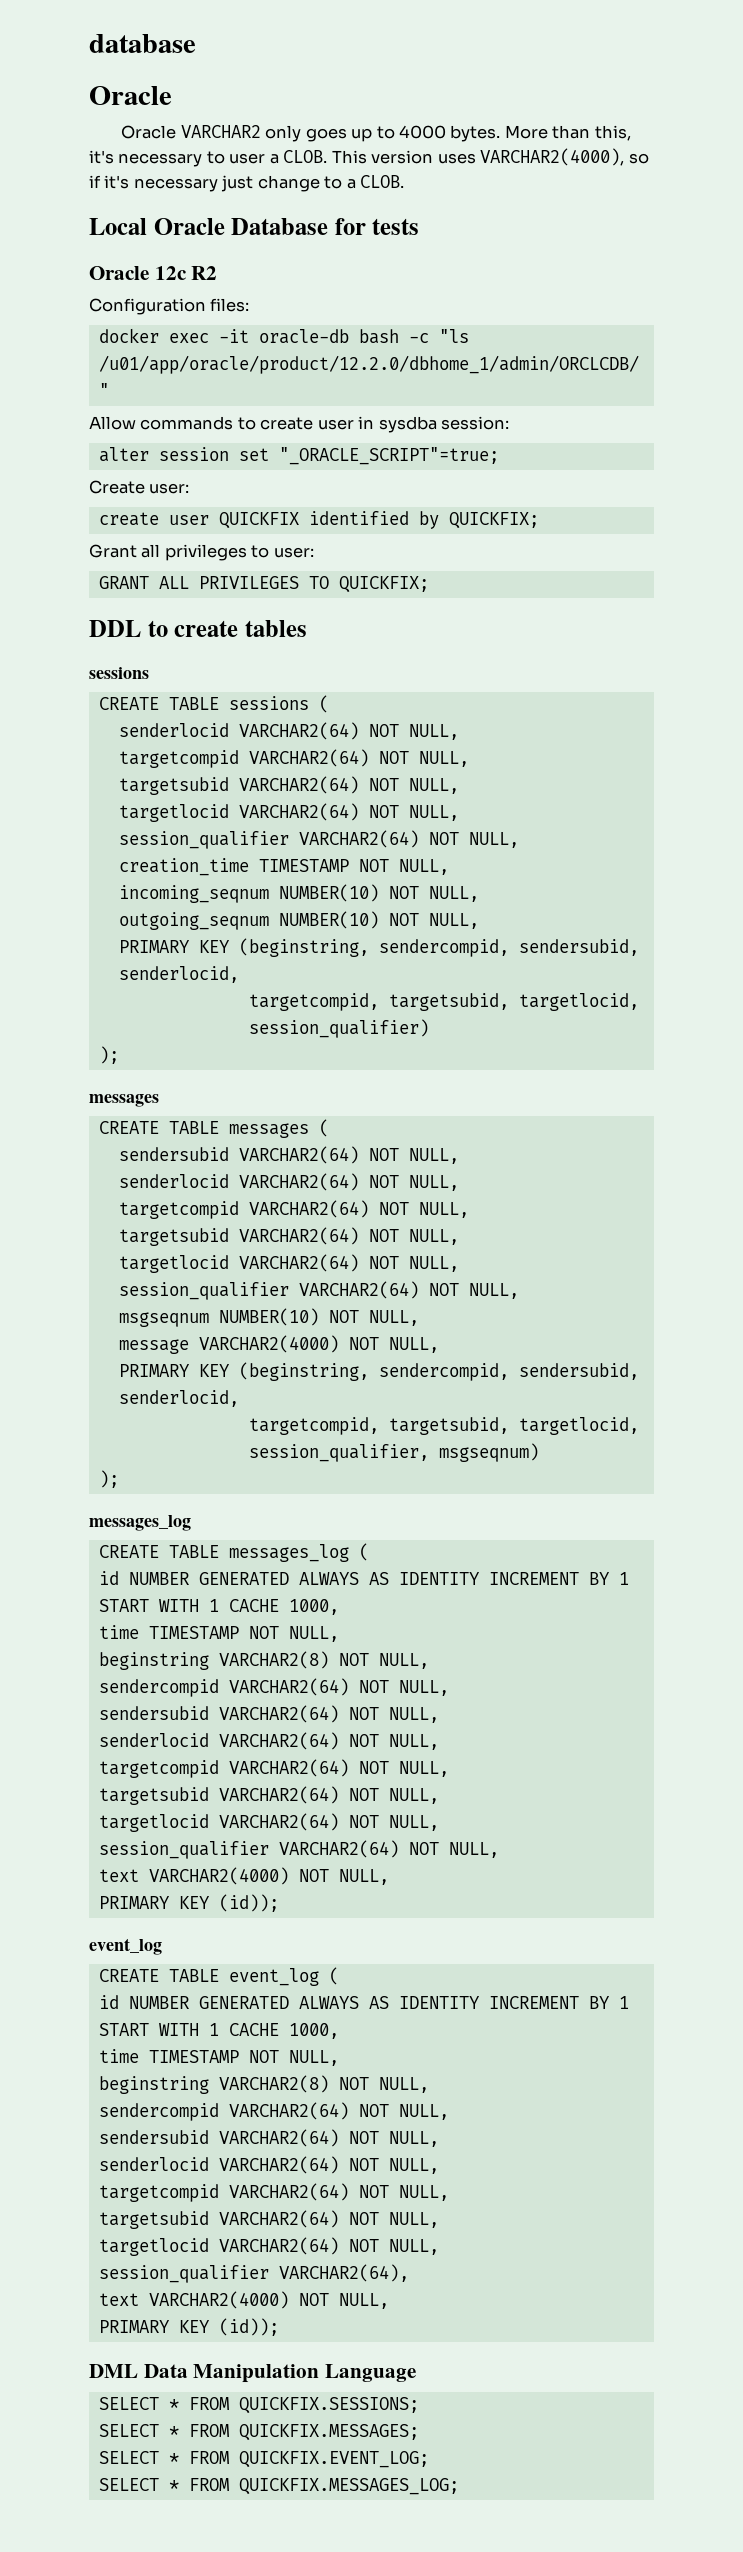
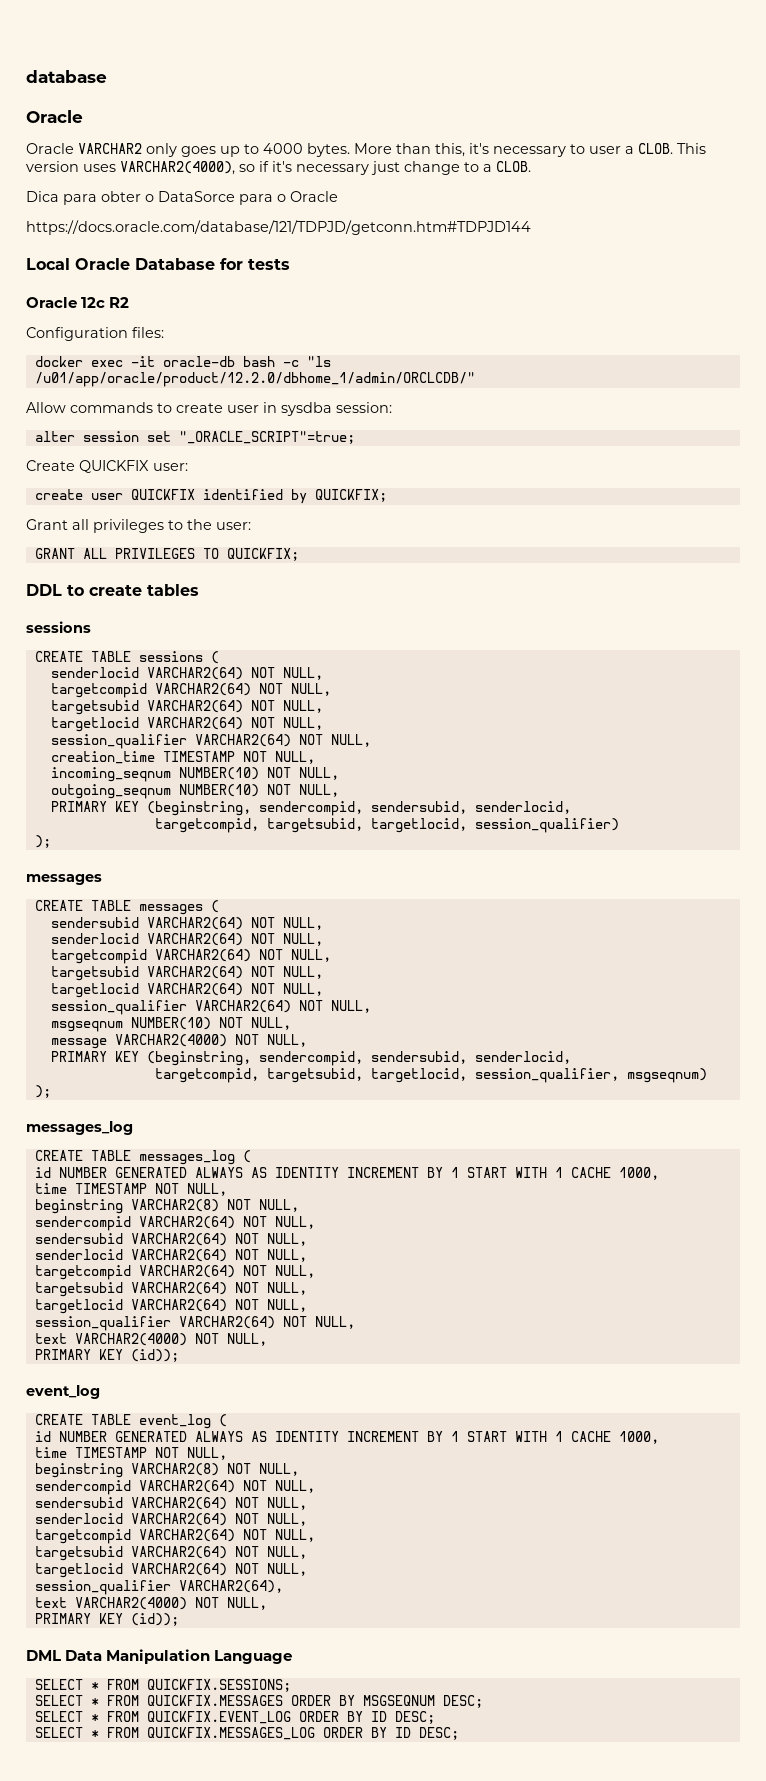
(405, 181) none -> [26,191,338,205] [26,220,531,235] // Dica para obter o DataSorce para o Oracle // https://docs.oracle.com/database/121/TDPJD/getconn.htm#TDPJD144
(145, 487) none -> [79,460,149,473] QUICKFIX
(270, 551) none -> [187,519,212,530] the
[238,2424,419,2441] [98,2451,429,2468] [98,2478,459,2495] QUICKFIX.MESSAGES; // SELECT * FROM QUICKFIX.EVENT_LOG; // SELECT * FROM QUICKFIX.MESSAGES_LOG; -> [146,1695,483,1708] [34,1711,435,1724] [34,1727,459,1740] QUICKFIX.MESSAGES ORDER BY MSGSEQNUM DESC; // SELECT * FROM QUICKFIX.EVENT_LOG ORDER BY ID DESC; // SELECT * FROM QUICKFIX.MESSAGES_LOG ORDER BY ID DESC;

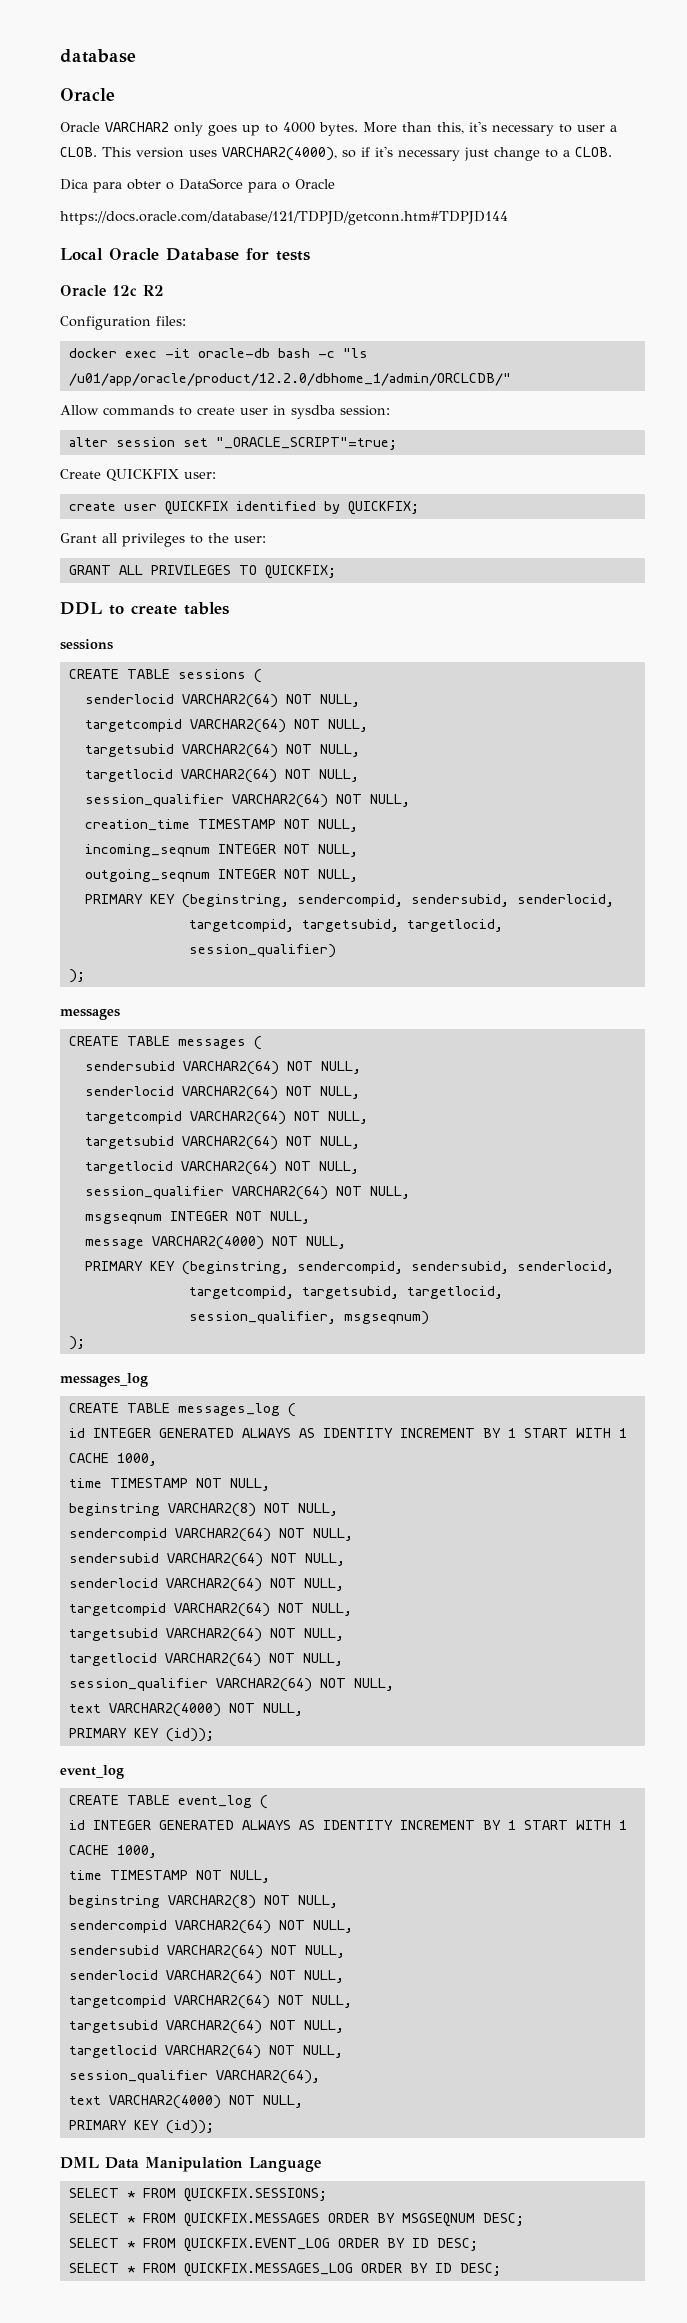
[178,767,259,780] NUMBER(10) -> [217,844,276,854] INTEGER
[178,784,259,797] NUMBER(10) -> [217,869,276,879] INTEGER
[130,1017,211,1030] NUMBER(10) -> [169,1211,228,1221] INTEGER
[58,1167,107,1178] NUMBER -> [92,1428,151,1438] INTEGER
[58,1431,107,1442] NUMBER -> [92,1820,151,1830] INTEGER

